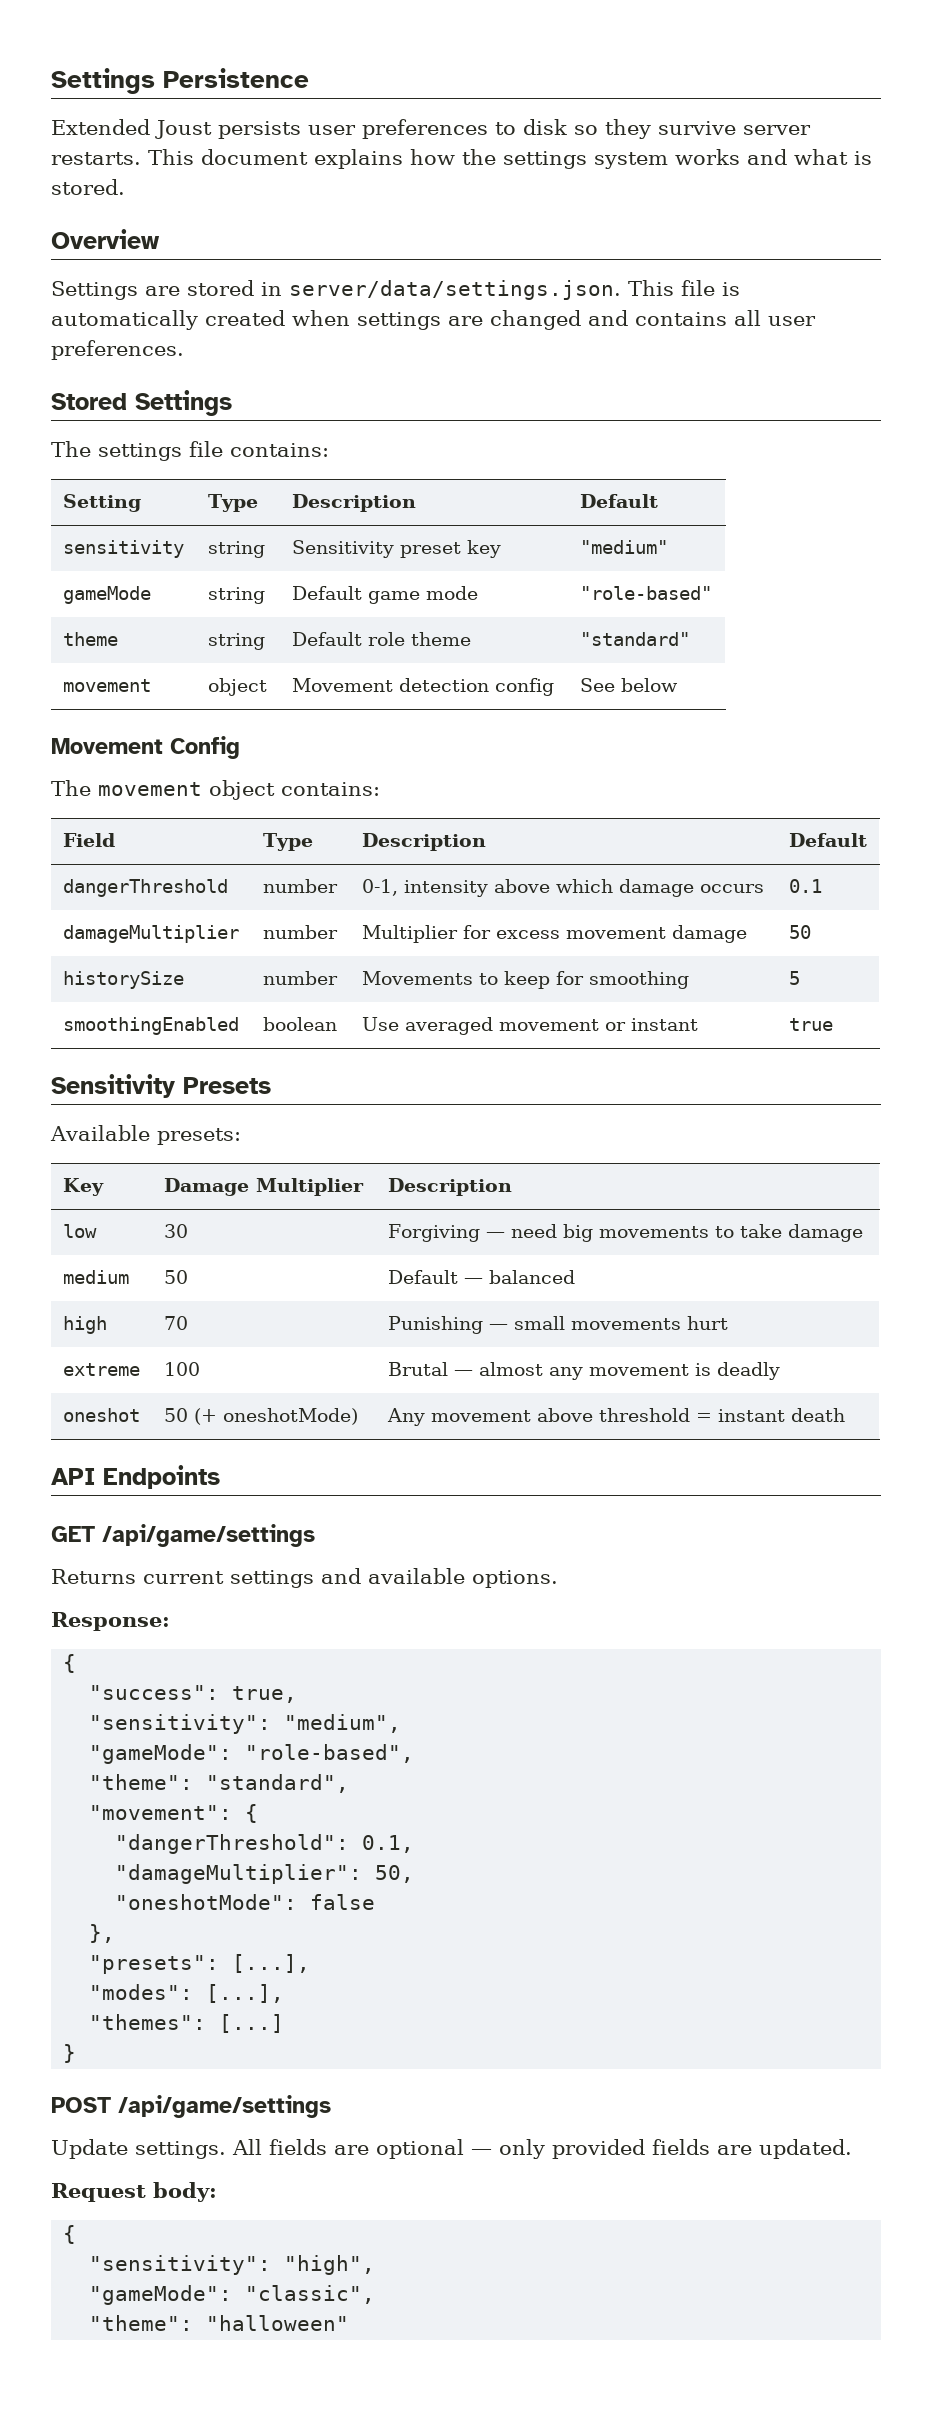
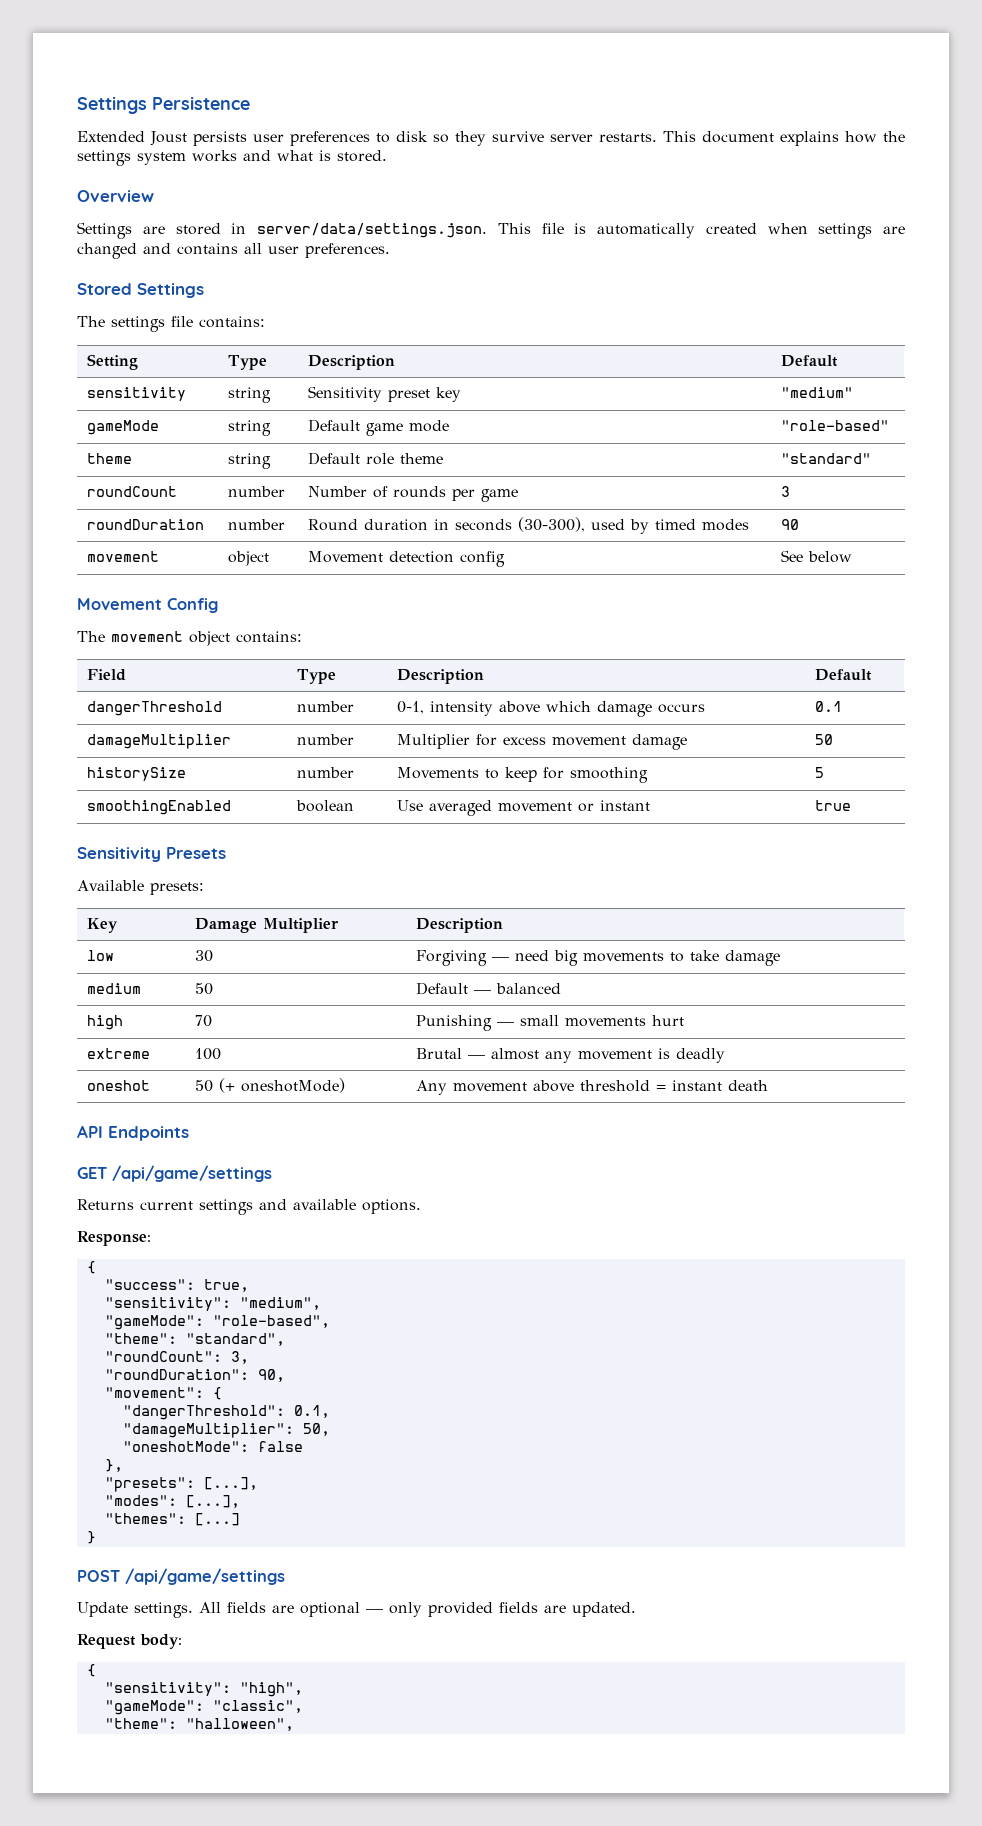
(690, 639) none -> [86,486,177,497] [227,486,285,497] [307,486,518,502] [780,486,790,497] [86,519,204,530] [227,519,285,530] [307,517,749,534] [780,519,799,530] // roundCount | number | Number of rounds per game | 3 // roundDuration | number | Round duration in seconds (30-300), used by timed modes | 90
(350, 1783) none -> [104,1351,249,1364] [104,1369,285,1382] // "roundCount": 3, // "roundDuration": 90,
[206,2315,350,2331] "halloween" -> [185,1718,294,1731] "halloween",

